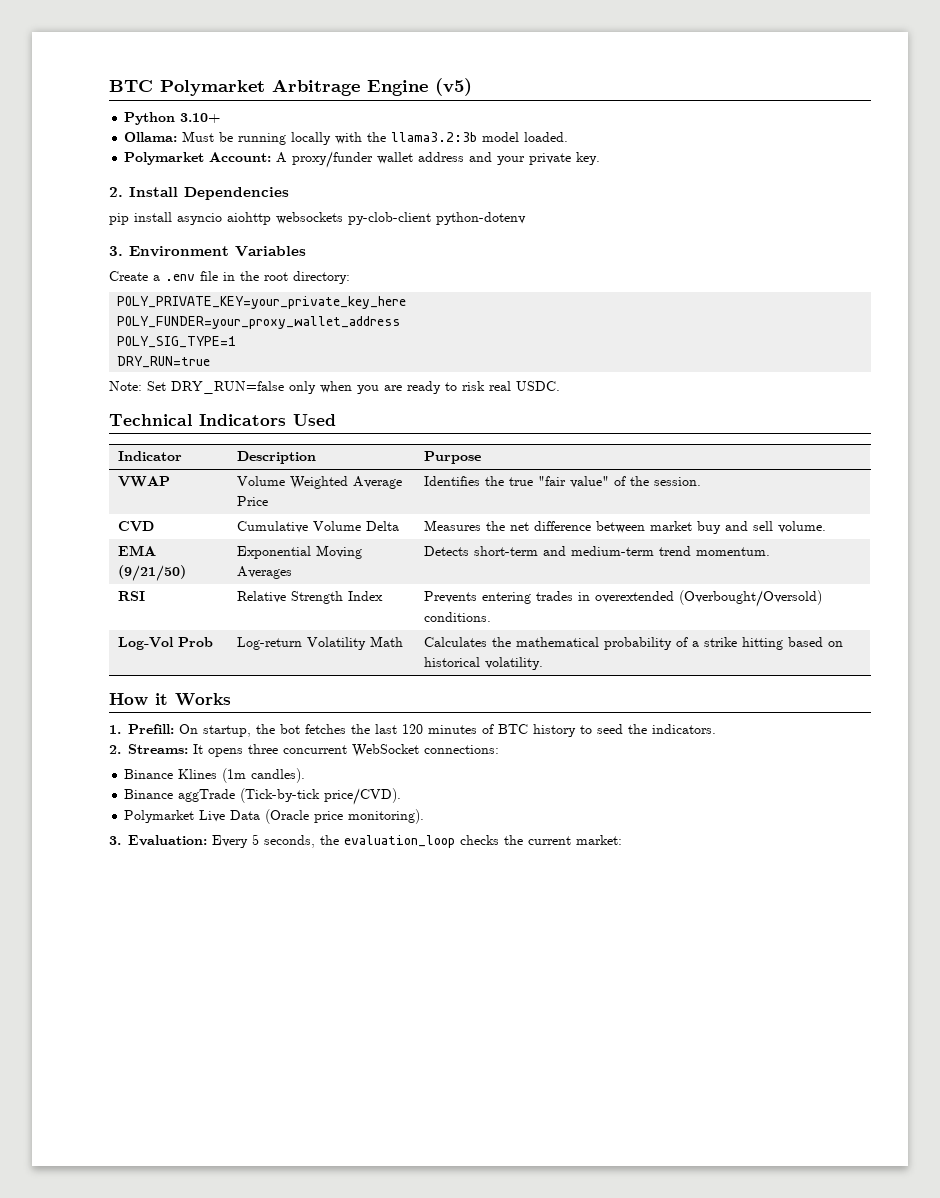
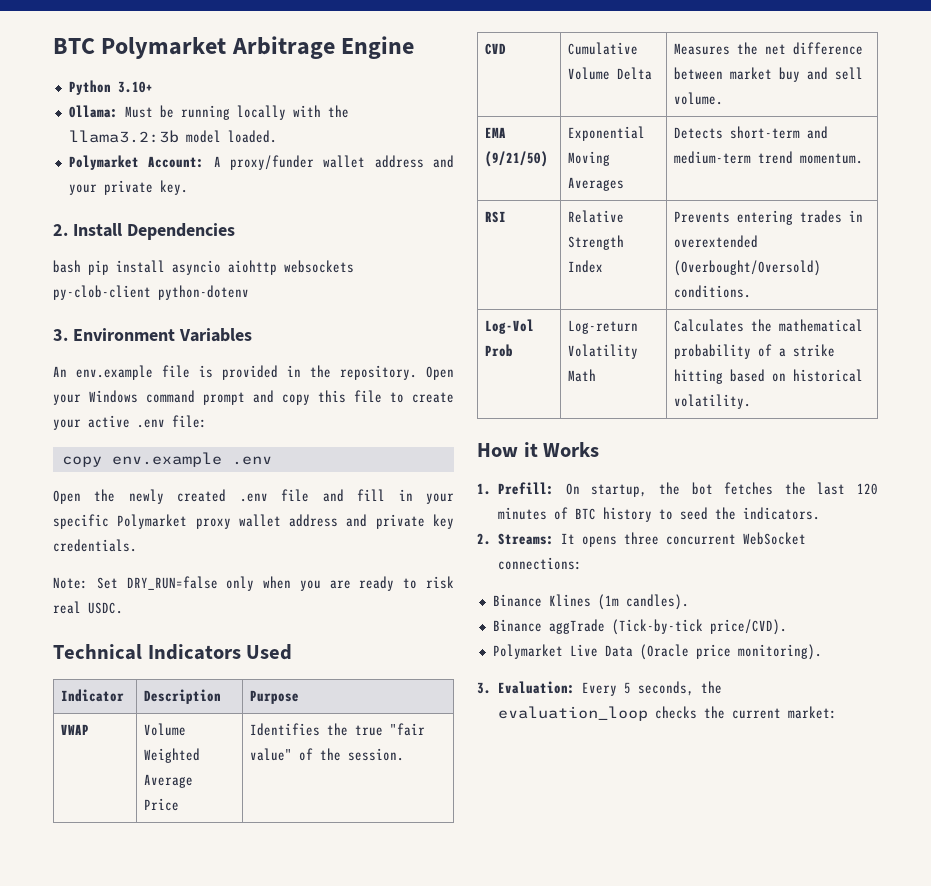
[435,78,472,96] (v5) -> (415, 47) none
(289, 193) none -> [53,260,81,273] bash
[109,271,350,284] [117,296,407,309] [117,316,401,329] [117,336,237,348] [117,356,211,368] Create a .env file in the root directory: // POLY_PRIVATE_KEY=your_private_key_here // POLY_FUNDER=your_proxy_wallet_address // POLY_SIG_TYPE=1 // DRY_RUN=true -> [53,365,454,380] [53,390,454,405] [53,415,207,430] [61,452,272,467] [53,489,455,504] [53,514,454,529] [53,539,137,552] An env.example file is provided in the repository. Open your Windows command prompt and copy this file to create your active .env file: // copy env.example .env // Open the newly created .env file and fill in your specific Polymarket proxy wallet address and private key credentials.

